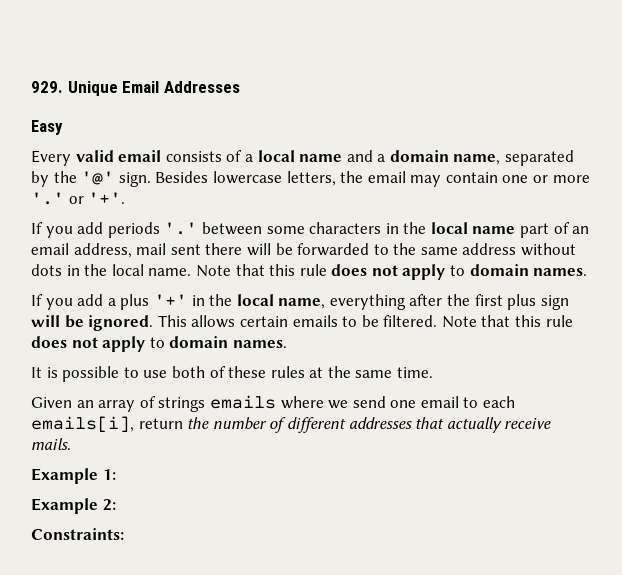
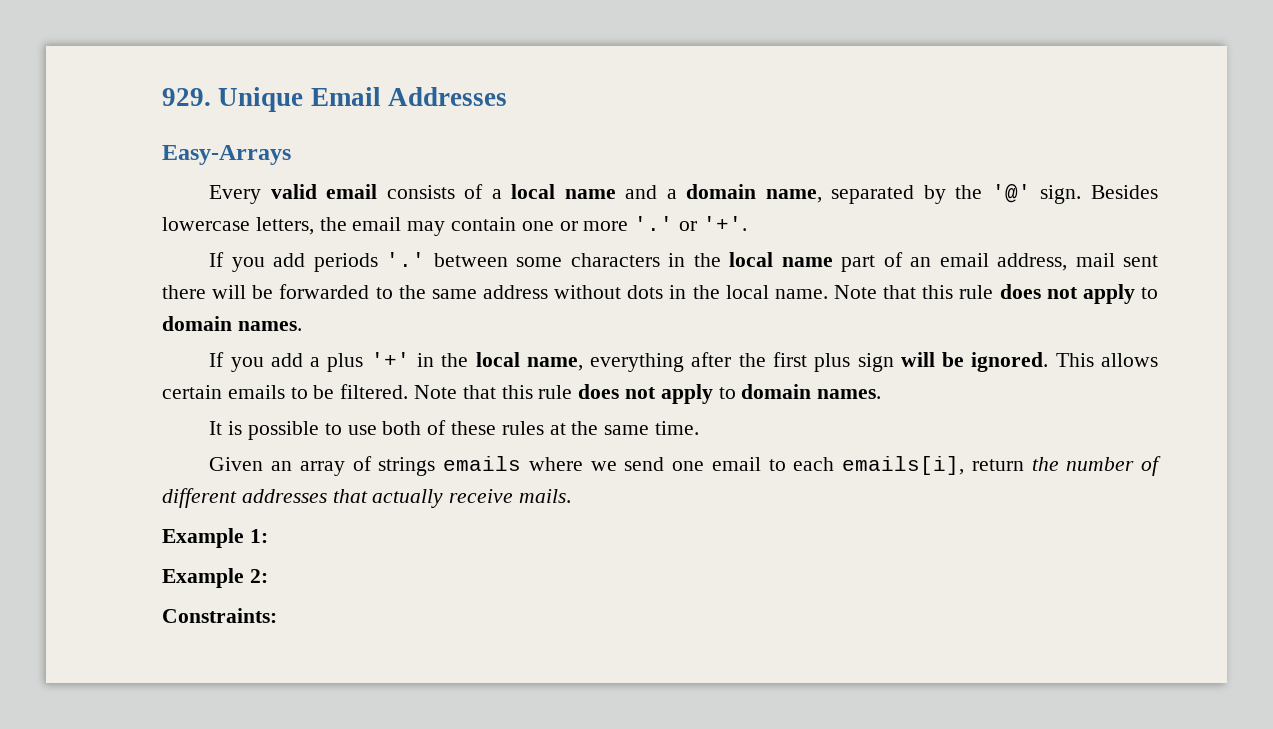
[31,120,63,135] Easy -> [162,145,291,165] Easy-Arrays

